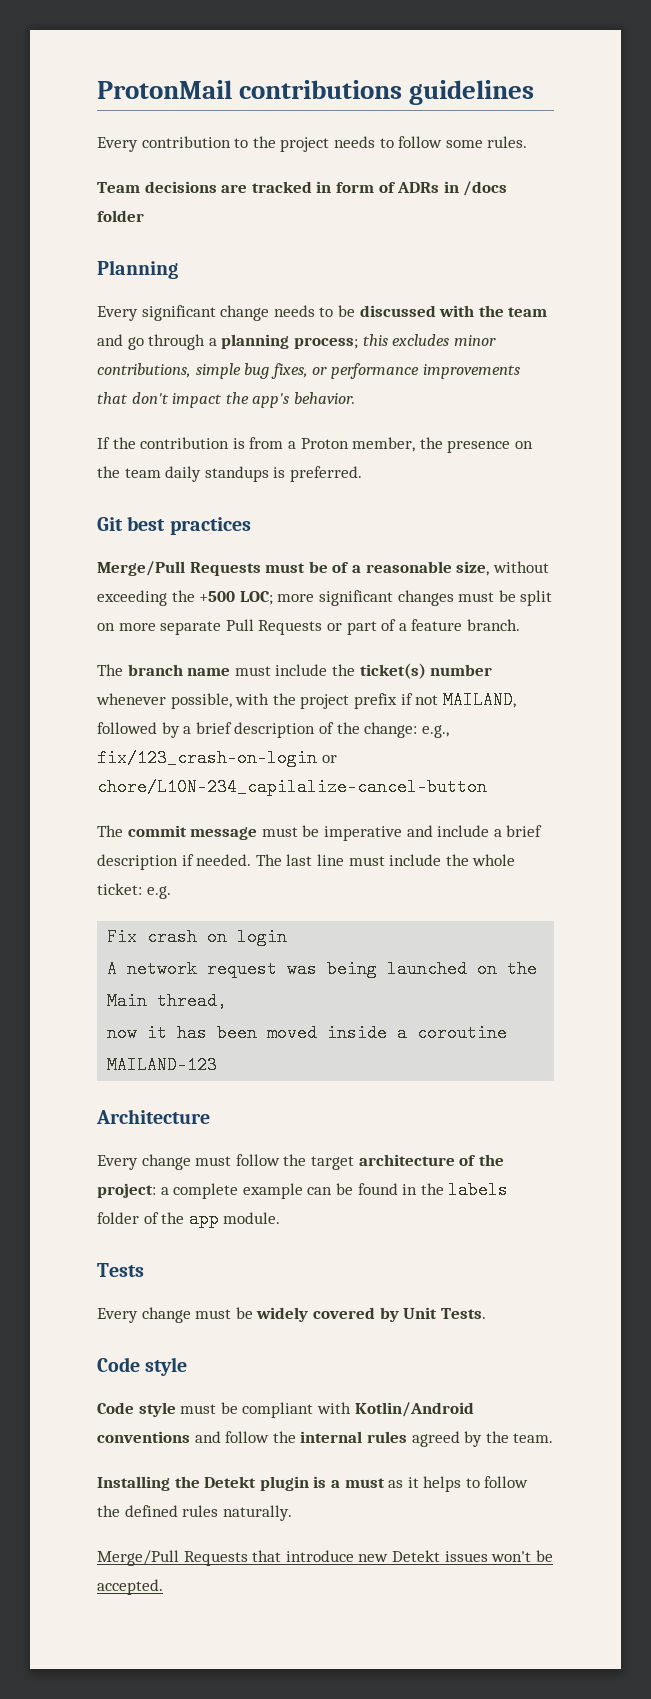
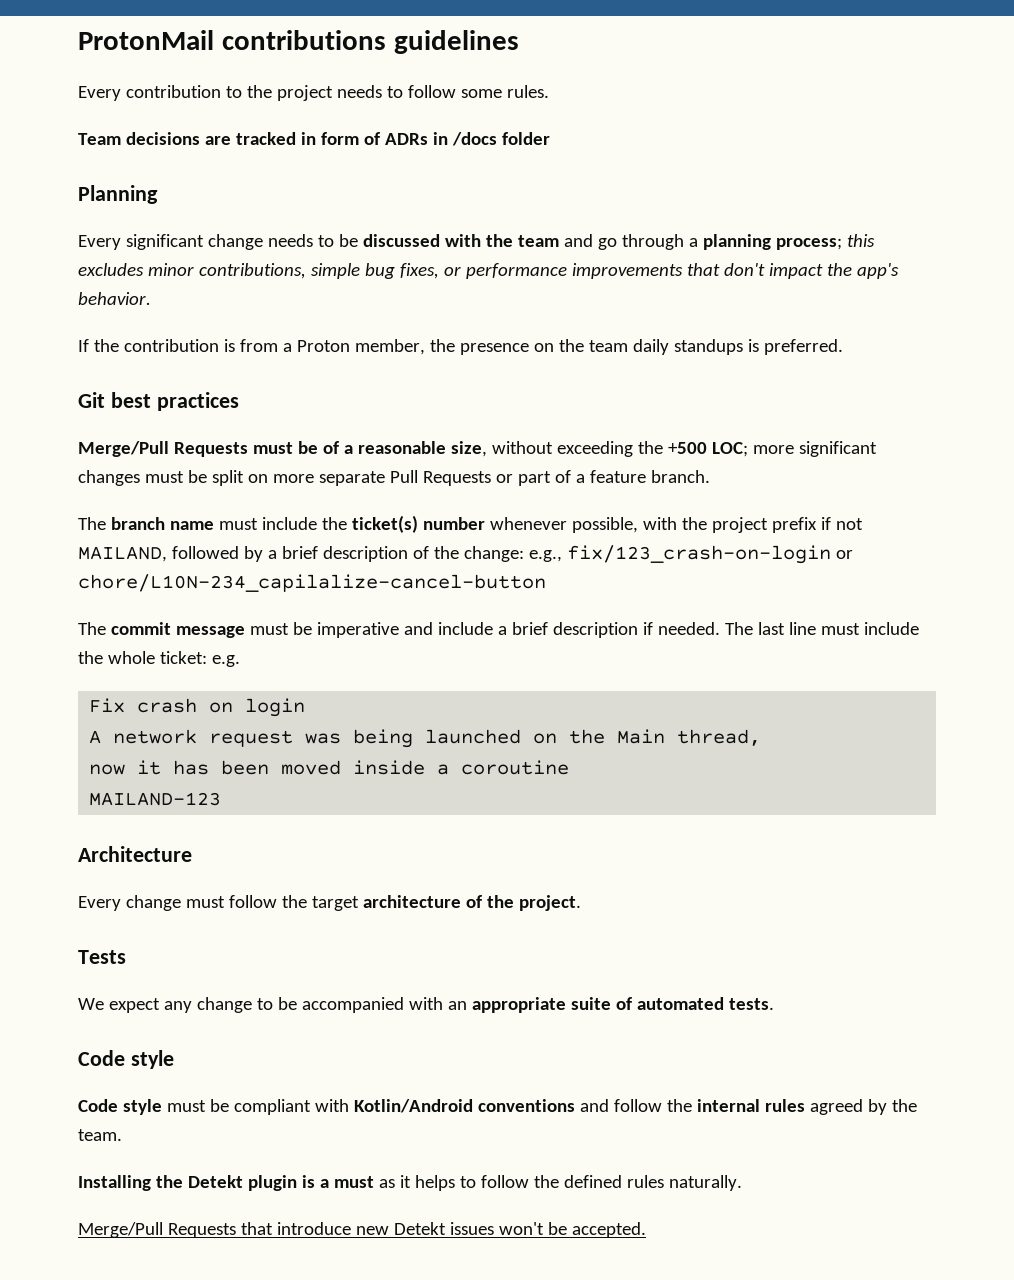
[97,1181,509,1199] [97,1210,281,1228] [97,1263,144,1277] [97,1307,486,1323] project: a complete example can be found in the labels folder of the app module. // Tests // Every change must be widely covered by Unit Tests. -> [518,895,581,911] [78,950,126,964] [78,997,774,1013] project. // Tests // We expect any change to be accompanied with an appropriate suite of automated tests.

